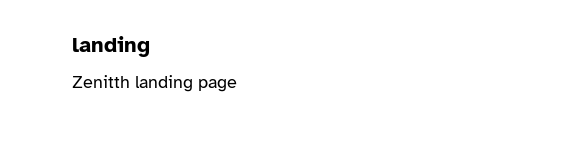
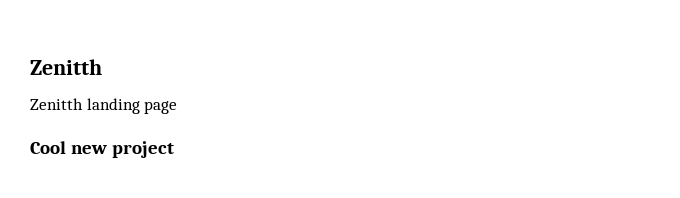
[72,36,150,57] landing -> [30,59,102,75] Zenitth
(237, 85) none -> [30,141,174,158] // Cool new project

